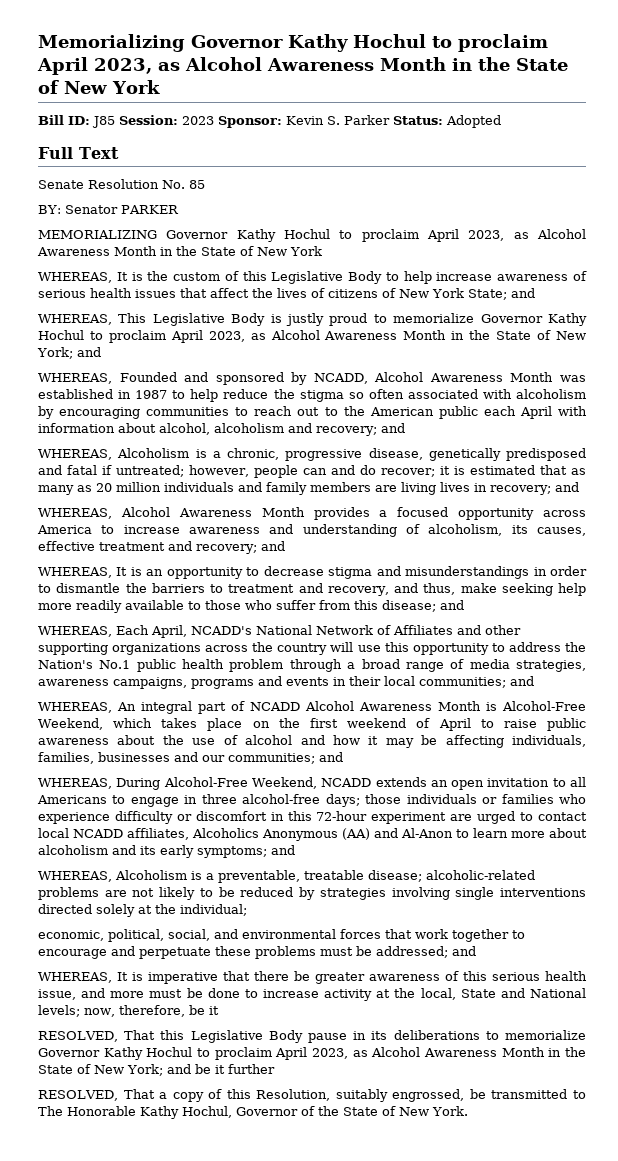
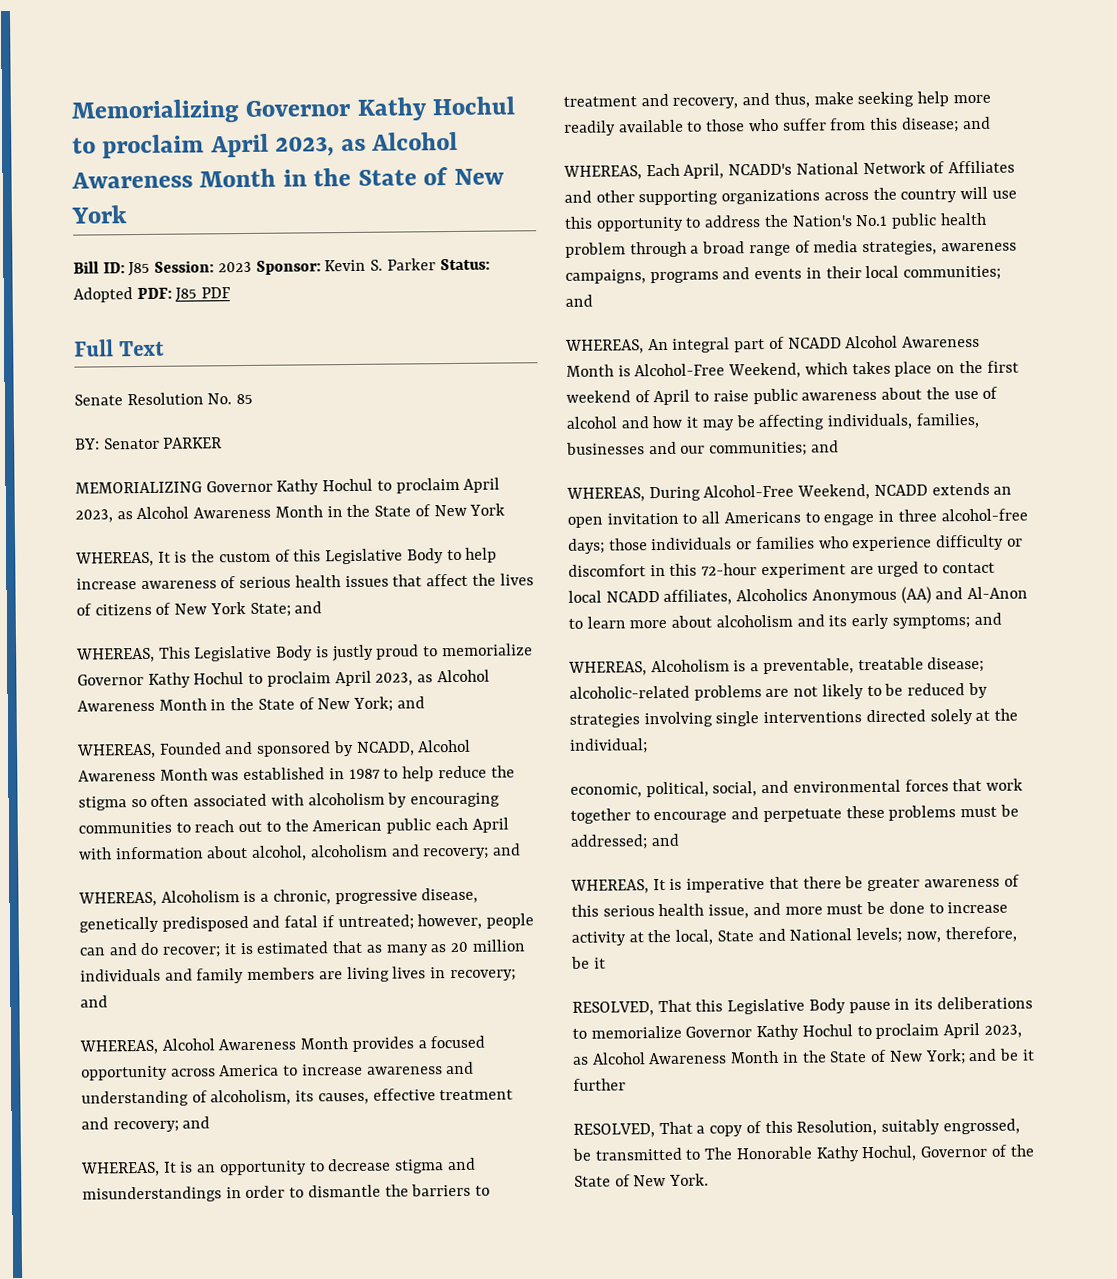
(501, 121) none -> [136,287,232,302] PDF: J85 PDF

